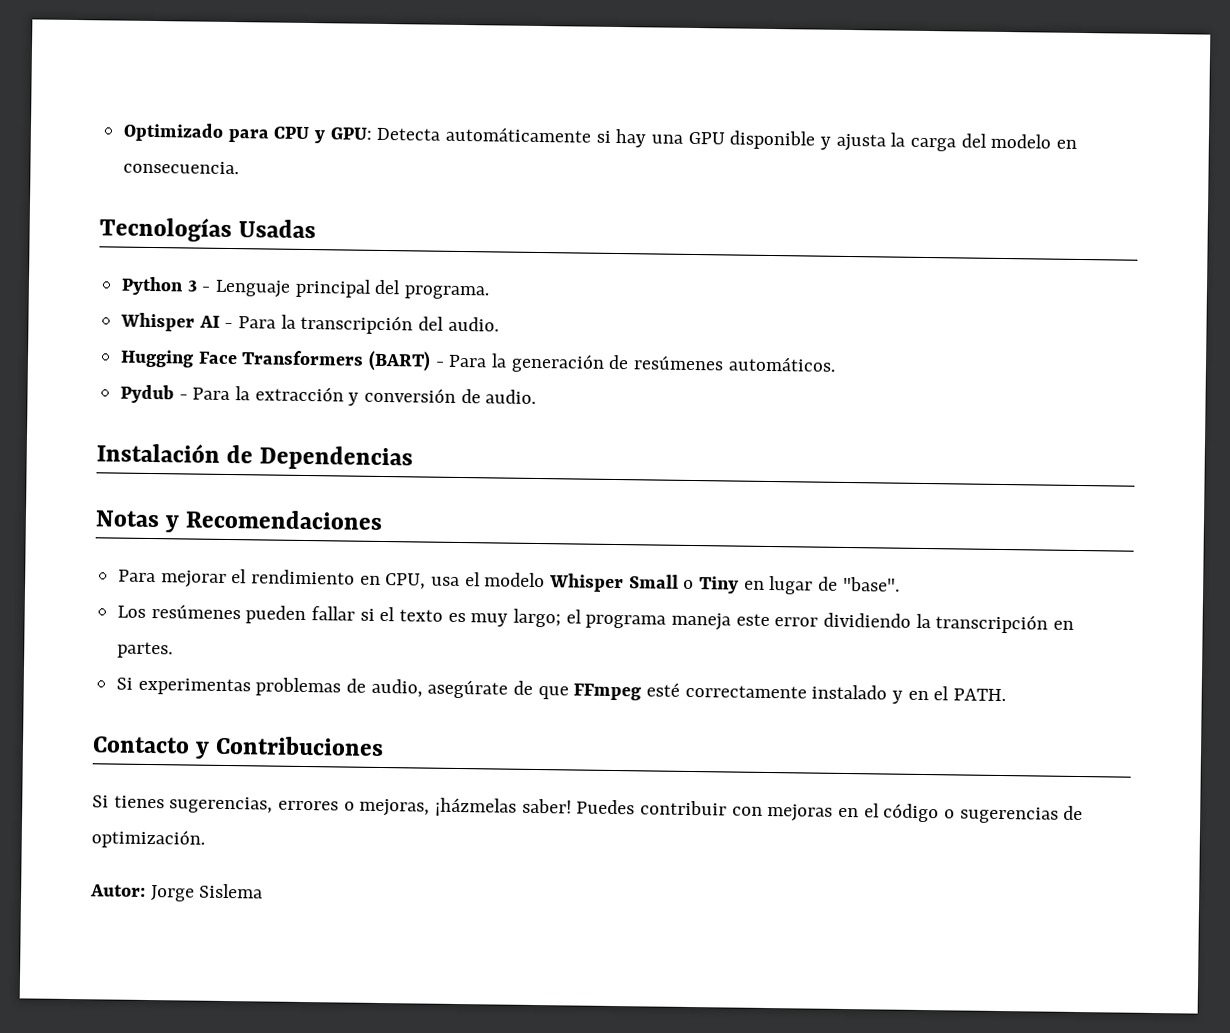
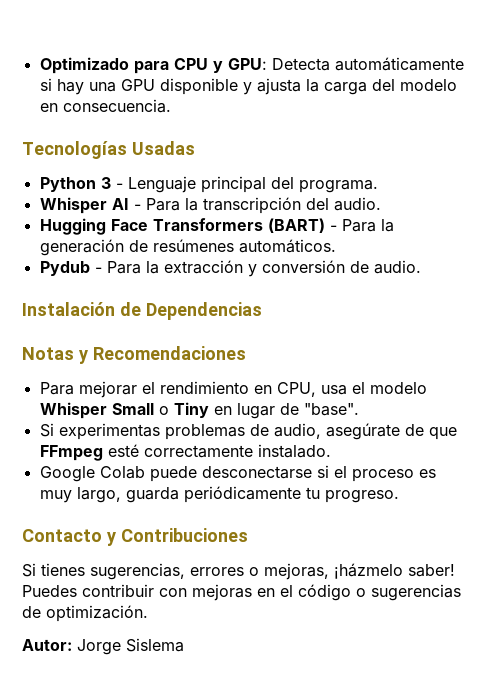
[117,604,1075,634] [117,641,174,659] // Los resúmenes pueden fallar si el texto es muy largo; el programa maneja este error dividiendo la transcripción en partes. -> (359, 409) none
[811,684,1007,704] instalado y en el PATH. -> [257,444,331,458] [39,465,436,482] [39,486,399,503] instalado. // Google Colab puede desconectarse si el proceso es muy largo, guarda periódicamente tu progreso.
[435,797,518,817] ¡házmelas -> [334,563,403,579] ¡házmelo

